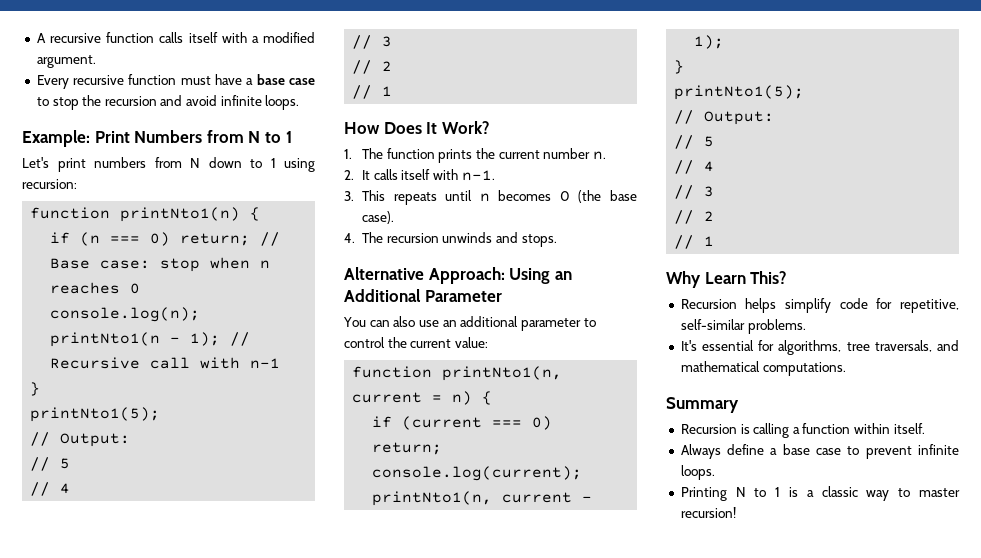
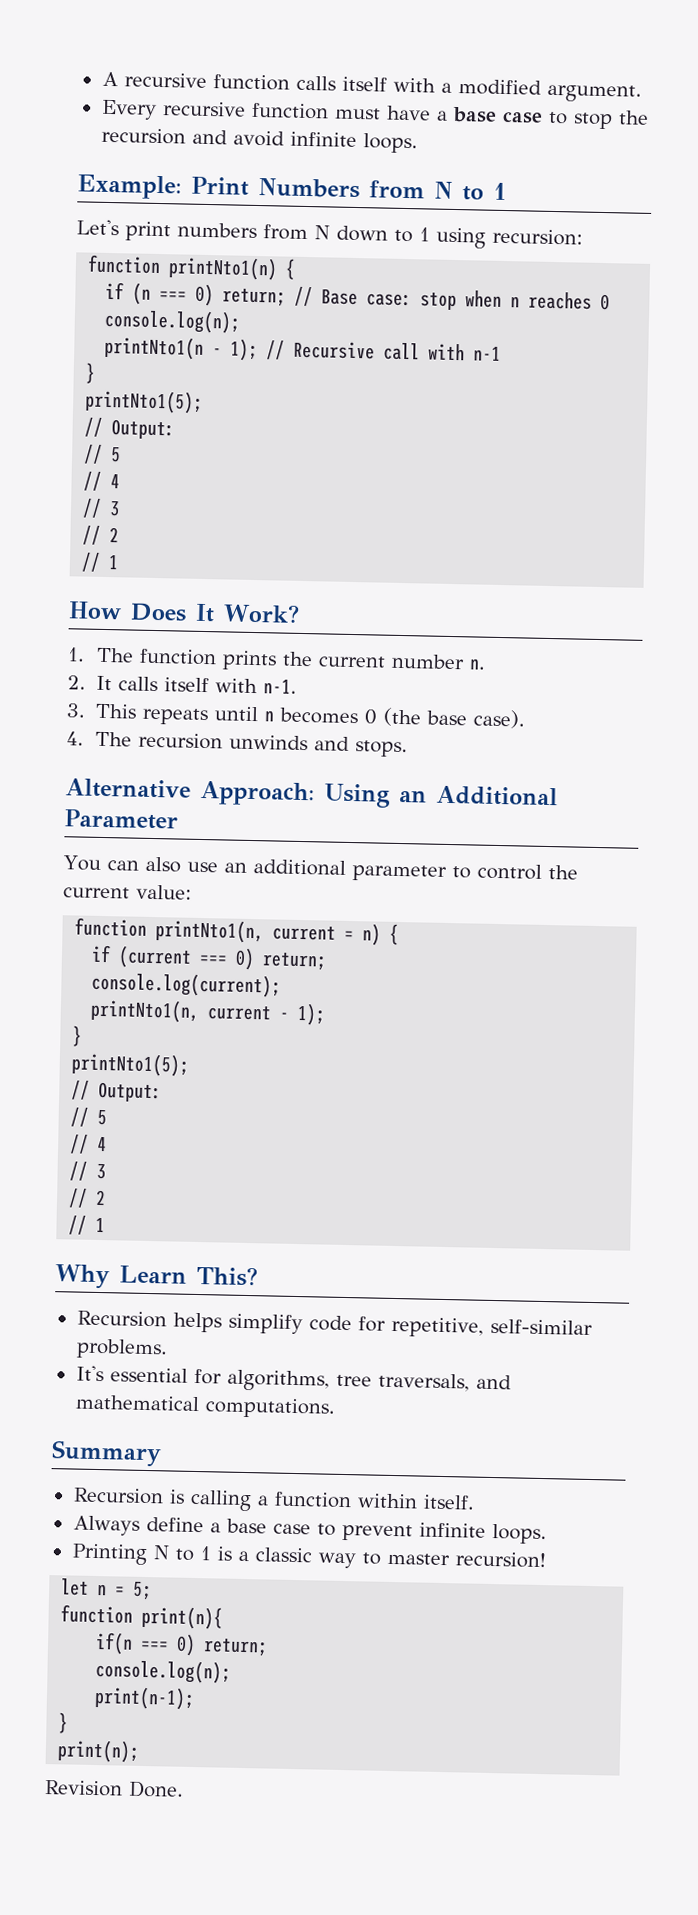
(736, 512) none -> [61,1578,153,1601] [60,1604,224,1630] [95,1632,269,1657] [95,1659,232,1684] [94,1686,196,1711] [58,1712,69,1734] [57,1739,141,1763] [44,1780,184,1798] // let n = 5; // function print(n){ // if(n === 0) return; // console.log(n); // print(n-1); // } // print(n); // Revision Done.

